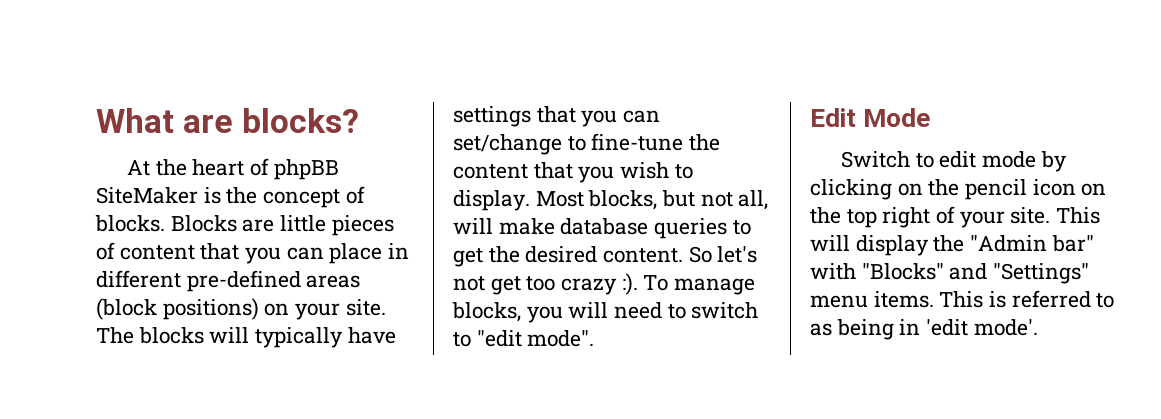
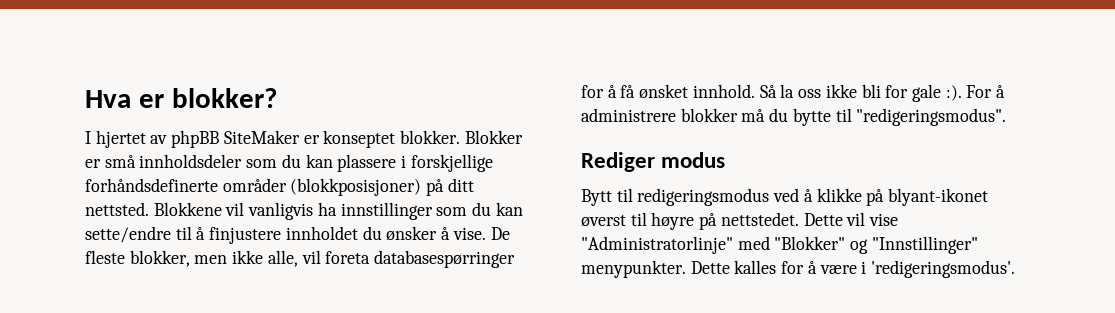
[96,108,360,133] [127,158,339,180] [96,186,365,208] [95,215,394,236] [96,242,410,264] [96,270,361,292] [96,298,386,320] [96,327,396,348] [453,106,661,127] [453,133,721,155] [453,162,693,183] [453,190,769,211] [453,218,751,239] [453,246,758,267] [453,273,756,295] [452,302,759,323] [453,330,595,347] [810,108,931,127] [841,151,1067,172] [810,179,1107,200] [810,206,1101,228] [810,235,1094,256] [810,263,1090,284] [810,290,1115,308] [810,319,1038,340] What are blocks? // At the heart of phpBB SiteMaker is the concept of blocks. Blocks are little pieces of content that you can place in different pre-defined areas (block positions) on your site. The blocks will typically have settings that you can set/change to fine-tune the content that you wish to display. Most blocks, but not all, will make database queries to get the desired content. So let's not get too crazy :). To manage blocks, you will need to switch to "edit mode". // Edit Mode // Switch to edit mode by clicking on the pencil icon on the top right of your site. This will display the "Admin bar" with "Blocks" and "Settings" menu items. This is referred to as being in 'edit mode'. -> [85,88,277,108] [85,130,523,148] [85,154,493,172] [85,178,474,196] [85,202,523,220] [85,226,510,244] [85,250,516,268] [581,84,1006,102] [581,108,1007,126] [581,152,726,172] [581,188,989,206] [581,212,899,230] [581,236,978,254] [581,260,1016,278] Hva er blokker? // I hjertet av phpBB SiteMaker er konseptet blokker. Blokker er små innholdsdeler som du kan plassere i forskjellige forhåndsdefinerte områder (blokkposisjoner) på ditt nettsted. Blokkene vil vanligvis ha innstillinger som du kan sette/endre til å finjustere innholdet du ønsker å vise. De fleste blokker, men ikke alle, vil foreta databasespørringer for å få ønsket innhold. Så la oss ikke bli for gale :). For å administrere blokker må du bytte til "redigeringsmodus". // Rediger modus // Bytt til redigeringsmodus ved å klikke på blyant-ikonet øverst til høyre på nettstedet. Dette vil vise "Administratorlinje" med "Blokker" og "Innstillinger" menypunkter. Dette kalles for å være i 'redigeringsmodus'.

